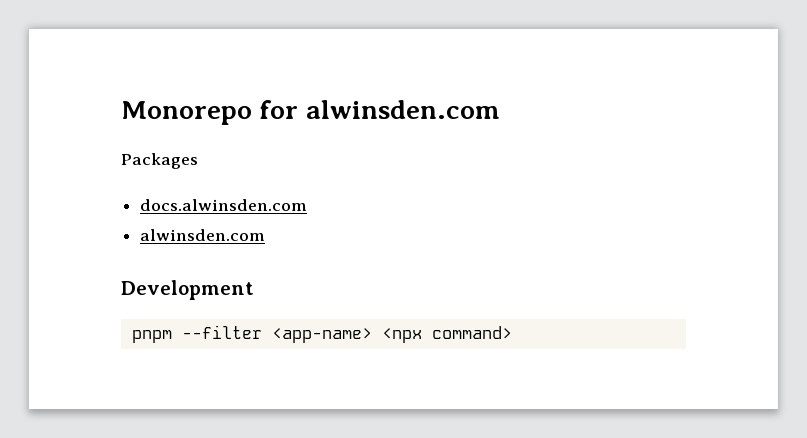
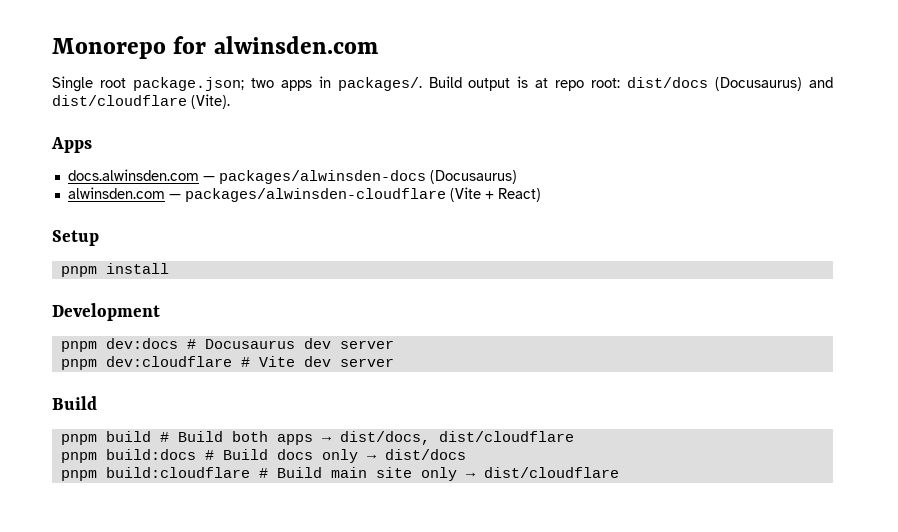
[121,153,198,169] [140,199,308,211] [140,229,266,241] [121,280,254,300] [131,325,512,343] Packages // docs.alwinsden.com // alwinsden.com // Development // pnpm --filter <app-name> <npx command> -> [52,76,833,92] [52,94,230,109] [51,137,92,153] [67,169,517,184] [67,187,541,202] [52,230,99,246] [60,263,169,277] [52,303,160,321] [60,338,394,352] [60,356,394,370] [52,396,97,410] [60,431,574,445] [60,449,466,463] [60,467,619,481] Single root package.json; two apps in packages/. Build output is at repo root: dist/docs (Docusaurus) and dist/cloudflare (Vite). // Apps // docs.alwinsden.com — packages/alwinsden-docs (Docusaurus) // alwinsden.com — packages/alwinsden-cloudflare (Vite + React) // Setup // pnpm install // Development // pnpm dev:docs # Docusaurus dev server // pnpm dev:cloudflare # Vite dev server // Build // pnpm build # Build both apps → dist/docs, dist/cloudflare // pnpm build:docs # Build docs only → dist/docs // pnpm build:cloudflare # Build main site only → dist/cloudflare

